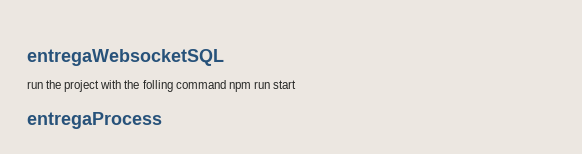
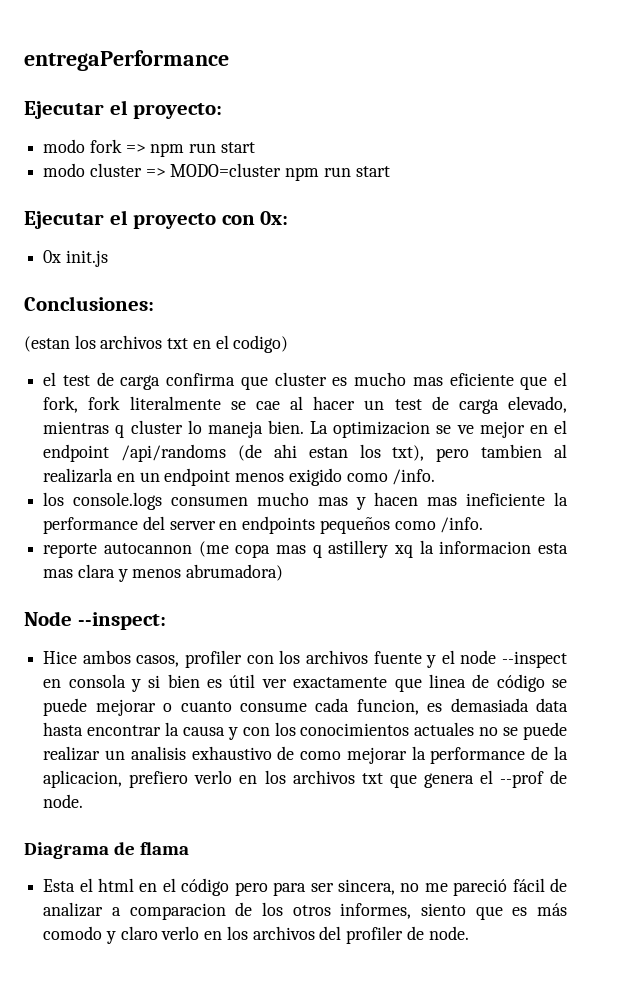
[27,49,224,66] [27,80,296,92] [27,112,162,129] entregaWebsocketSQL // run the project with the folling command npm run start // entregaProcess -> [24,50,229,71] [24,100,223,119] [43,139,255,157] [43,163,390,181] [24,210,289,229] [43,250,108,267] [24,296,154,311] [24,335,289,353] [43,372,568,390] [43,396,567,414] [43,420,567,438] [43,444,567,462] [43,468,436,486] [43,492,568,510] [43,516,484,534] [43,540,569,558] [43,564,284,582] [24,611,166,630] [43,650,568,668] [43,674,568,692] [43,698,568,716] [43,722,567,740] [43,746,568,764] [43,770,567,788] [43,794,84,808] [24,842,190,859] [43,878,567,896] [43,902,568,920] [43,926,469,944] entregaPerformance // Ejecutar el proyecto: // modo fork => npm run start // modo cluster => MODO=cluster npm run start // Ejecutar el proyecto con 0x: // 0x init.js // Conclusiones: // (estan los archivos txt en el codigo) // el test de carga confirma que cluster es mucho mas eficiente que el fork, fork literalmente se cae al hacer un test de carga elevado, mientras q cluster lo maneja bien. La optimizacion se ve mejor en el endpoint /api/randoms (de ahi estan los txt), pero tambien al realizarla en un endpoint menos exigido como /info. // los console.logs consumen mucho mas y hacen mas ineficiente la performance del server en endpoints pequeños como /info. // reporte autocannon (me copa mas q astillery xq la informacion esta mas clara y menos abrumadora) // Node --inspect: // Hice ambos casos, profiler con los archivos fuente y el node --inspect en consola y si bien es útil ver exactamente que linea de código se puede mejorar o cuanto consume cada funcion, es demasiada data hasta encontrar la causa y con los conocimientos actuales no se puede realizar un analisis exhaustivo de como mejorar la performance de la aplicacion, prefiero verlo en los archivos txt que genera el --prof de node. // Diagrama de flama // Esta el html en el código pero para ser sincera, no me pareció fácil de analizar a comparacion de los otros informes, siento que es más comodo y claro verlo en los archivos del profiler de node.

